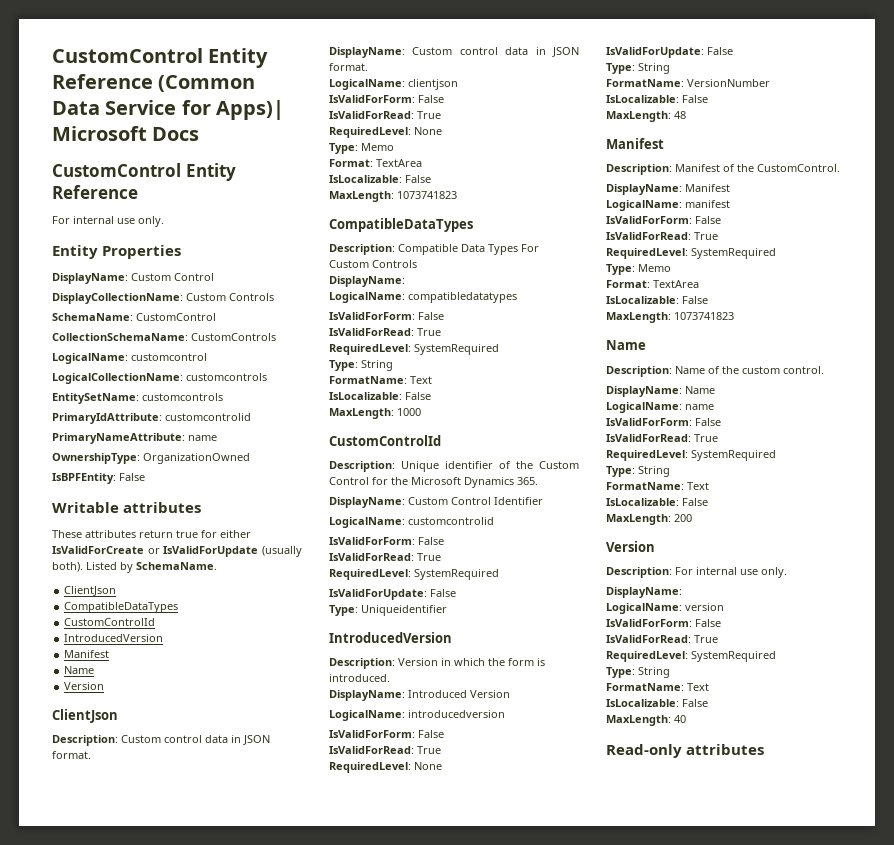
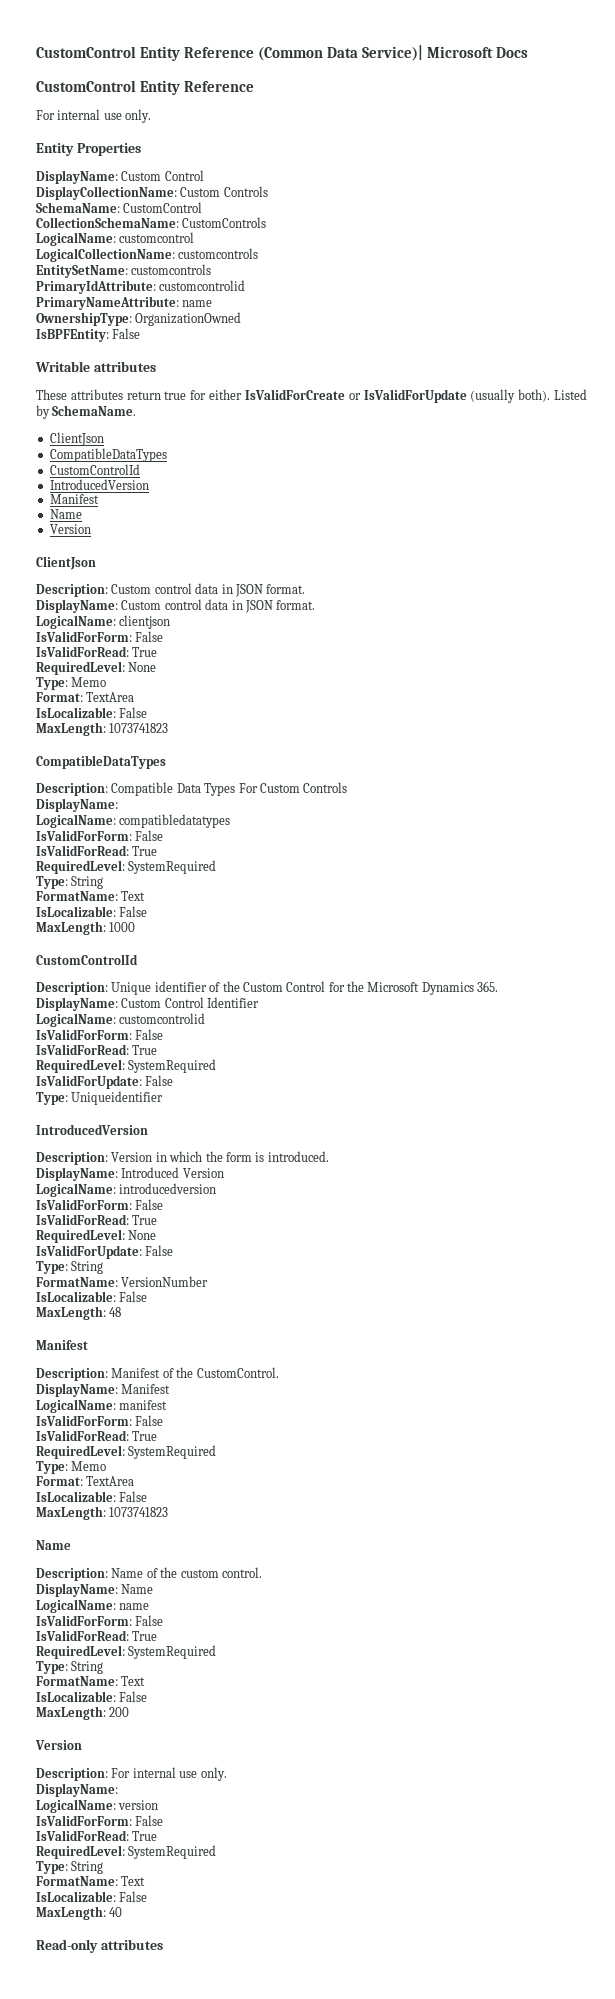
[105,100,285,120] Service for Apps)| -> [362,45,424,61] Service)|

